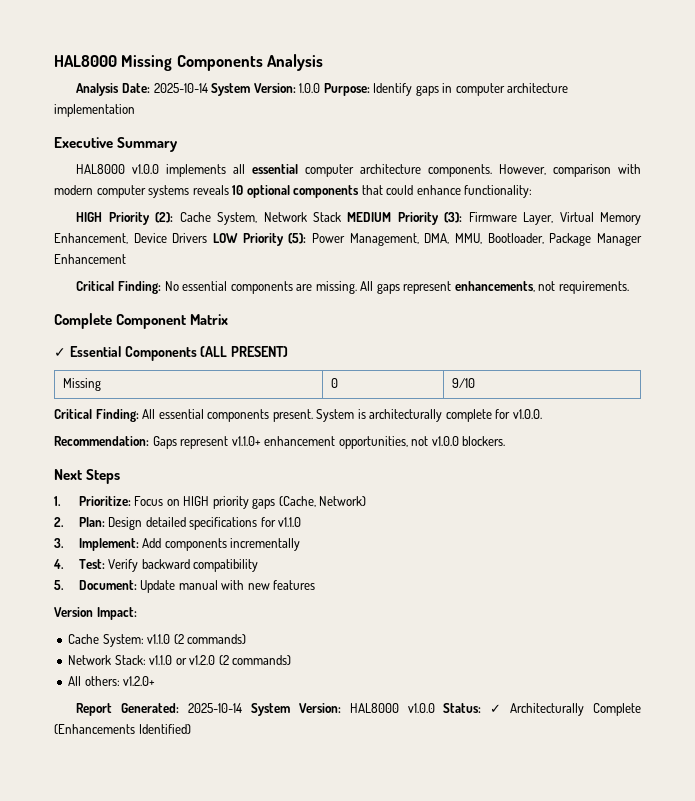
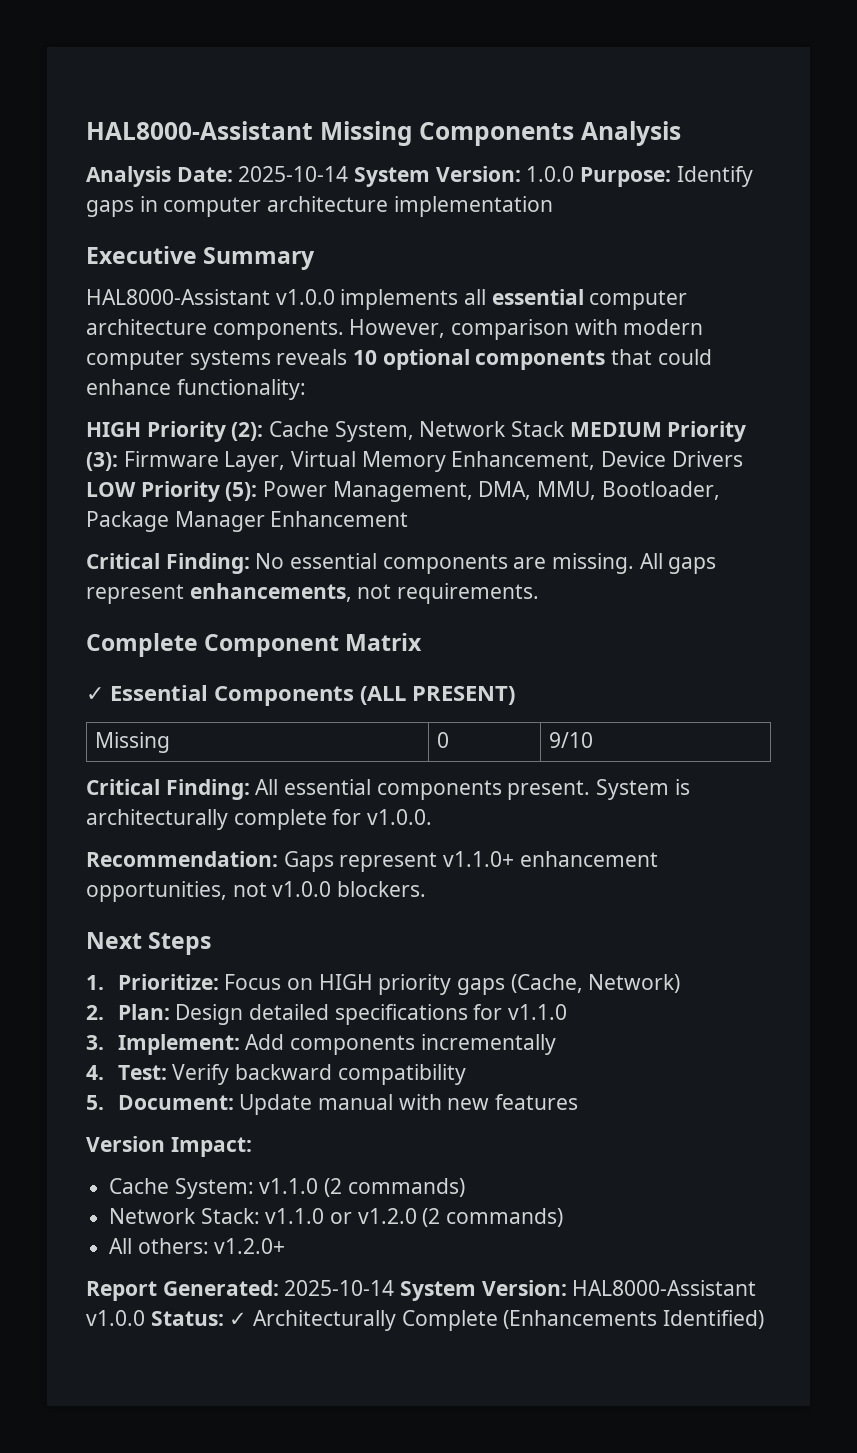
[54,55,117,67] HAL8000 -> [86,121,313,140] HAL8000-Assistant
[76,164,126,174] HAL8000 -> [86,289,270,305] HAL8000-Assistant
[349,703,399,713] HAL8000 -> [572,1280,757,1296] HAL8000-Assistant

